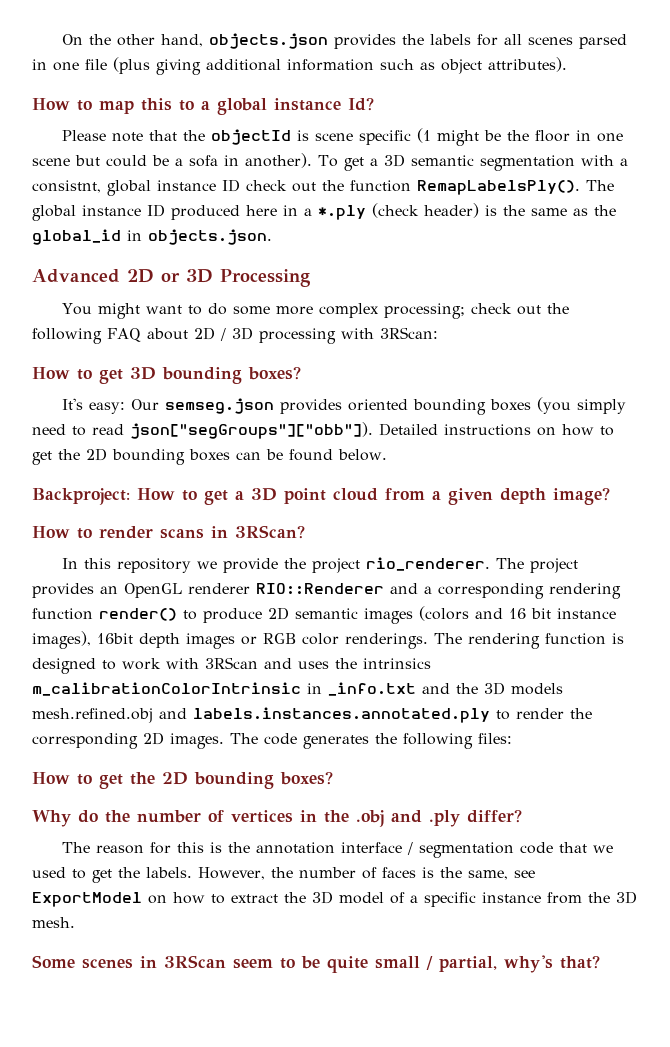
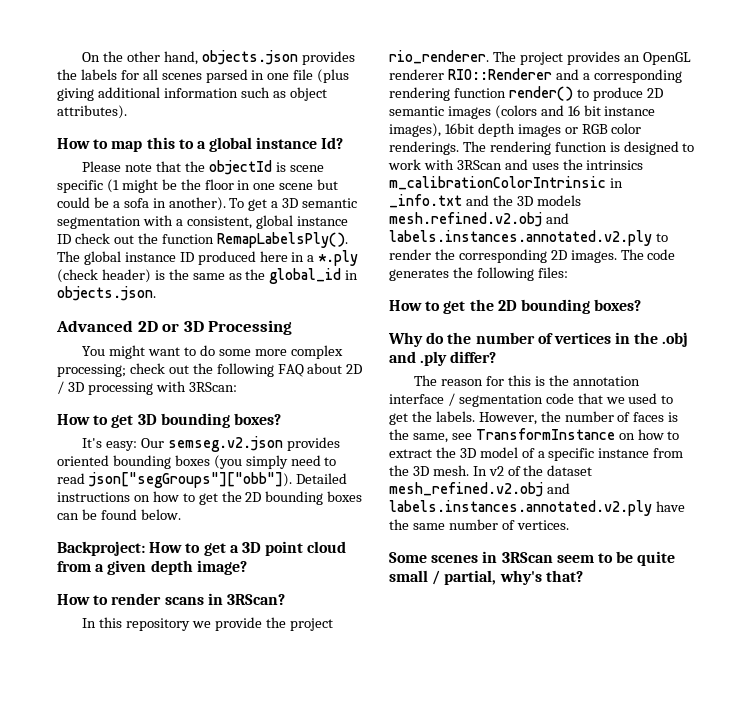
[32,180,101,193] consistnt, -> [186,216,252,229] consistent,
[165,398,275,414] semseg.json -> [168,436,284,452] semseg.v2.json
[32,707,490,723] mesh.refined.obj and labels.instances.annotated.ply -> [389,212,569,227] [389,230,652,246] mesh.refined.v2.obj and labels.instances.annotated.v2.ply
[32,892,142,907] ExportModel -> [475,428,615,440] TransformInstance
(75, 922) none -> [472,465,593,476] [389,482,570,497] [389,500,685,516] [389,519,569,530] In v2 of the dataset mesh_refined.v2.obj and labels.instances.annotated.v2.ply have the same number of vertices.

